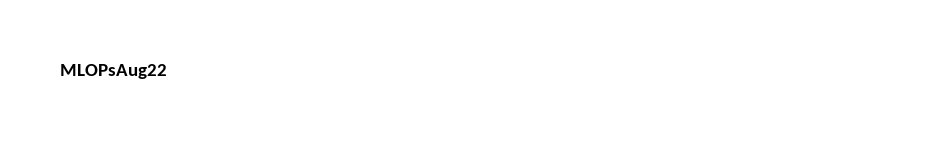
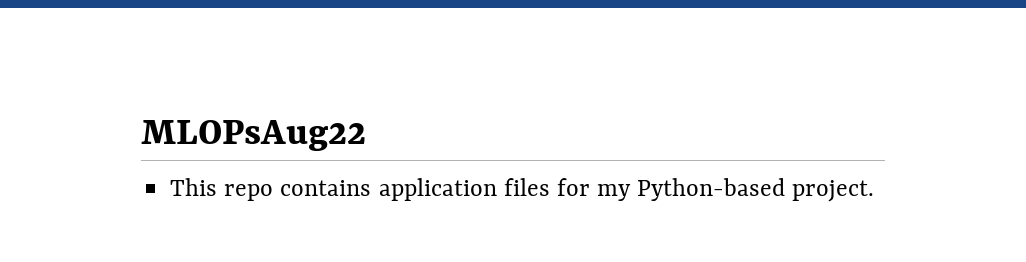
(167, 71) none -> [170,178,875,202] // This repo contains application files for my Python-based project.

